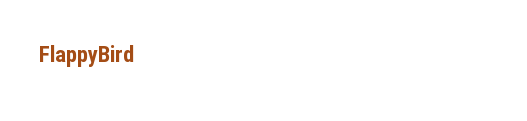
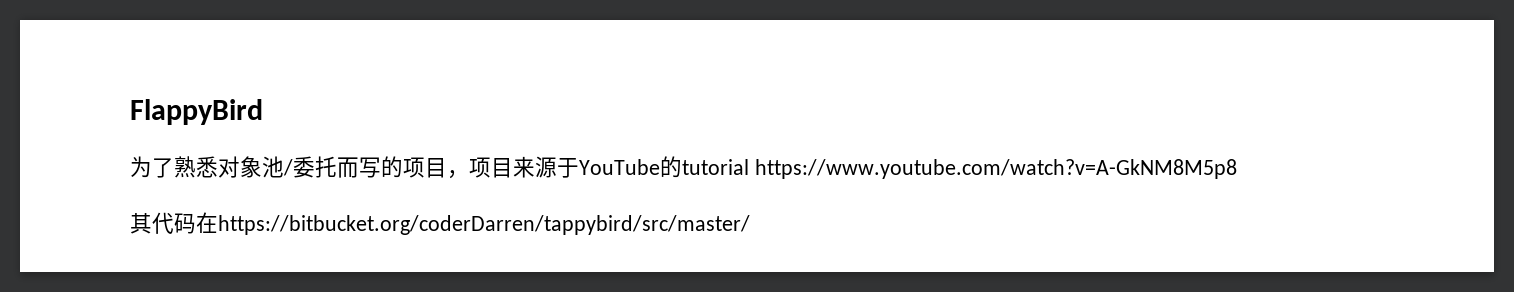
(134, 56) none -> [130,156,1237,179] [130,212,750,235] // 为了熟悉对象池/委托而写的项目，项目来源于YouTube的tutorial https://www.youtube.com/watch?v=A-GkNM8M5p8 // 其代码在https://bitbucket.org/coderDarren/tappybird/src/master/

